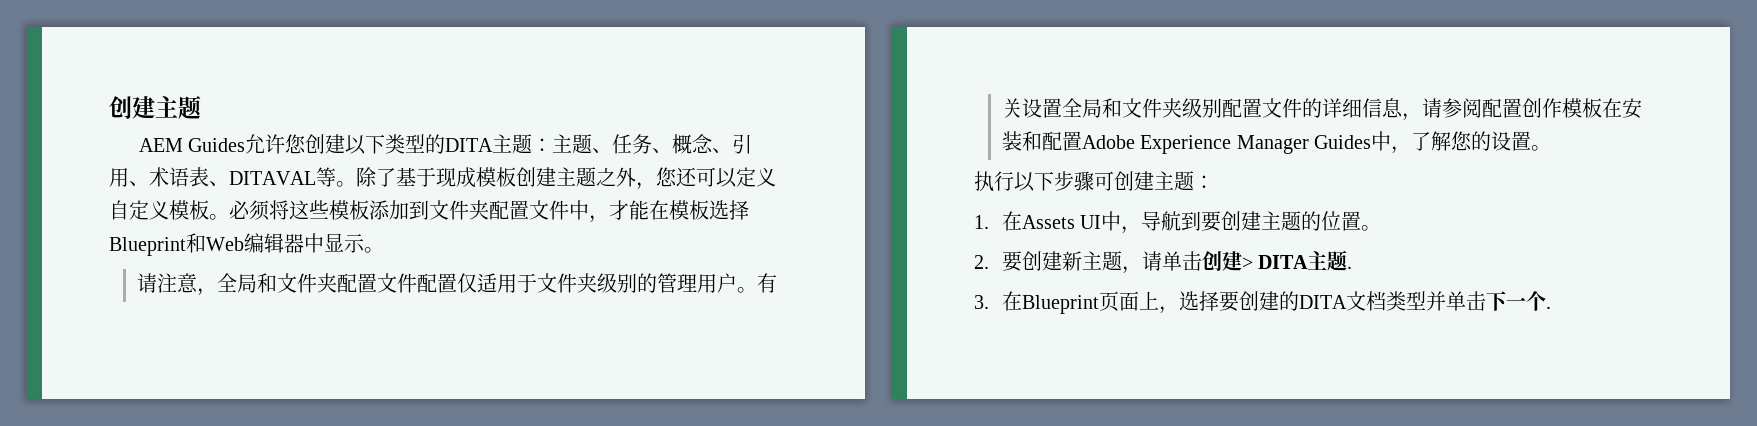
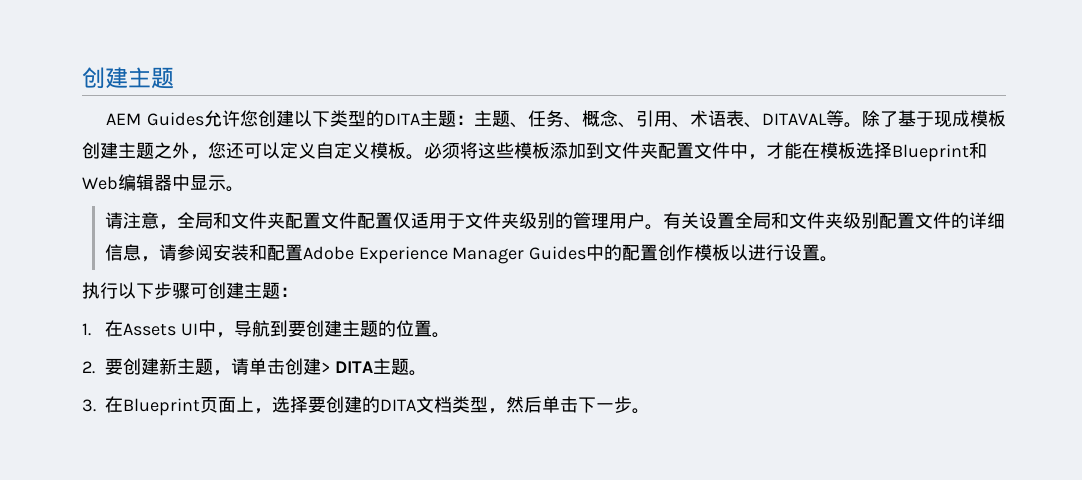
[1481,98,1622,118] 配置创作模板在 -> (213, 252) none
[1391,131,1492,154] ，了解您的 -> [604,244,785,261] 的配置创作模板以进行
[1347,266,1353,269] . -> [408,370,427,376] 。
[1425,291,1446,311] 并 -> [488,396,542,414] ，然后
[1525,291,1551,311] 个. -> [614,396,650,414] 步。

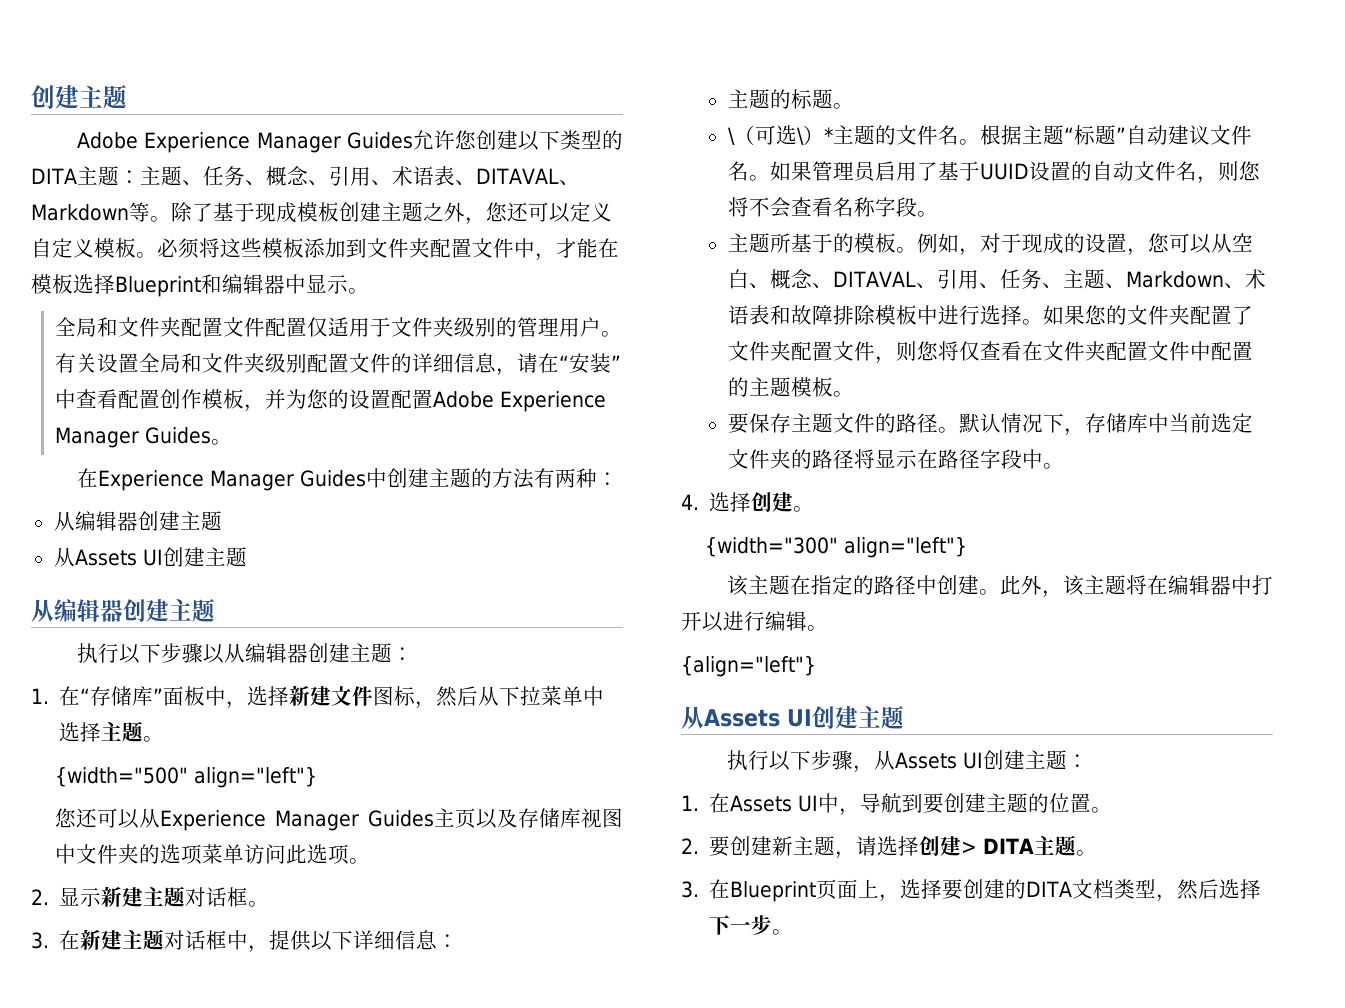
[82,67,174,89] [105,113,141,125] 创建主题 // AEM -> [31,84,127,109] [76,132,341,153] 创建主题 // Adobe Experience Manager
(827, 119) none -> [558,180,580,186] [31,204,129,221] 、Markdown
[82,176,118,190] Web -> (222, 284) none
[104,212,177,230] 请注意， -> (369, 291) none
[176,244,267,261] 参阅安装和 -> [538,353,622,374] [55,389,392,412] 在“安装”中查看配置创作模板，并为您的设置
[586,244,839,262] [82,282,208,299] 中的配置创作模板以进行设置。 // 执行以下步骤可 -> [211,439,233,445] [76,468,618,491] [53,511,222,531] [53,547,247,567] [31,598,215,622] [76,643,413,664] [31,685,605,709] [59,721,165,742] [55,767,318,788] [55,808,623,831] [55,844,371,865] [31,886,270,907] [31,929,459,953] [727,89,854,109] [727,125,1252,145] [727,161,1260,184] [727,197,938,218] [727,233,1253,256] [727,269,1266,289] [727,305,1253,325] [727,341,1253,364] [727,377,854,397] [727,413,1253,436] [727,449,1064,469] [681,492,815,512] [705,537,968,558] [726,575,1273,598] [681,611,828,632] [681,656,816,677] [681,705,904,729] [726,750,983,773] 。 // 在Experience Manager Guides中创建主题的方法有两种： // 从编辑器创建主题 // 从Assets UI创建主题 // 从编辑器创建主题 // 执行以下步骤以从编辑器创建主题： // 1.在“存储库”面板中，选择新建文件图标，然后从下拉菜单中选择主题。 // {width="500" align="left"} // 您还可以从Experience Manager Guides主页以及存储库视图中文件夹的选项菜单访问此选项。 // 2.显示新建主题对话框。 // 3.在新建主题对话框中，提供以下详细信息： // 主题的标题。 // \（可选\）*主题的文件名。根据主题“标题”自动建议文件名。如果管理员启用了基于UUID设置的自动文件名，则您将不会查看名称字段。 // 主题所基于的模板。例如，对于现成的设置，您可以从空白、概念、DITAVAL、引用、任务、主题、Markdown、术语表和故障排除模板中进行选择。如果您的文件夹配置了文件夹配置文件，则您将仅查看在文件夹配置文件中配置的主题模板。 // 要保存主题文件的路径。默认情况下，存储库中当前选定文件夹的路径将显示在路径字段中。 // 4.选择创建。 // {width="300" align="left"} // 该主题在指定的路径中创建。此外，该主题将在编辑器中打开以进行编辑。 // {align="left"} // 从Assets UI创建主题 // 执行以下步骤，从Assets UI
[248,358,285,375] 单击 -> [877,836,920,856] 选择
[542,396,578,413] 单击 -> [1219,879,1262,899] 选择

